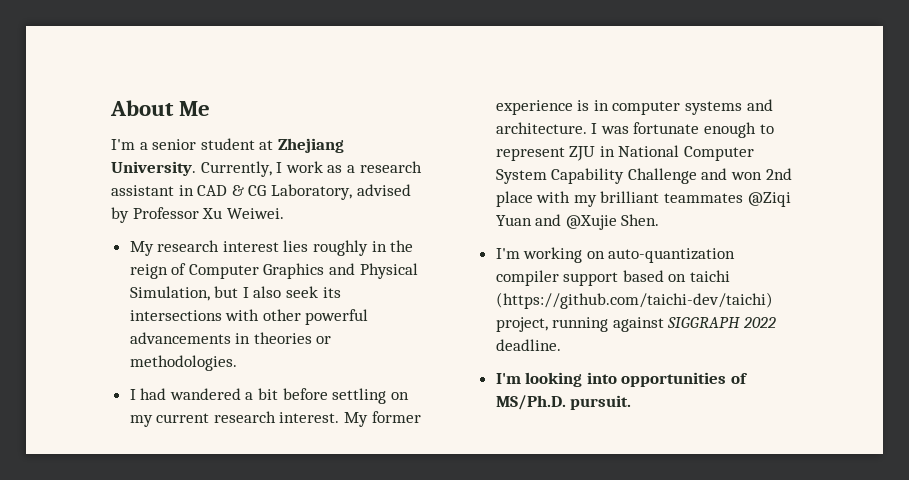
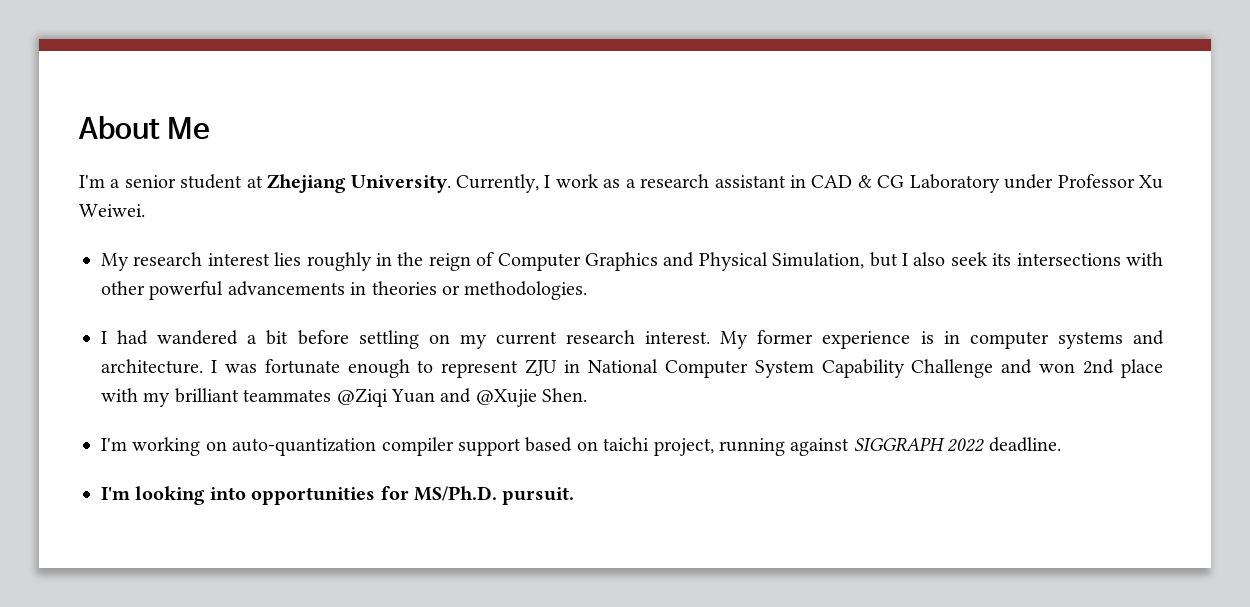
[270,184,411,200] [111,207,129,223] Laboratory, advised by -> [909,174,1054,193] Laboratory under
[495,292,773,309] (https://github.com/taichi-dev/taichi) -> (650, 444) none
[731,373,749,384] of -> [380,486,409,500] for

